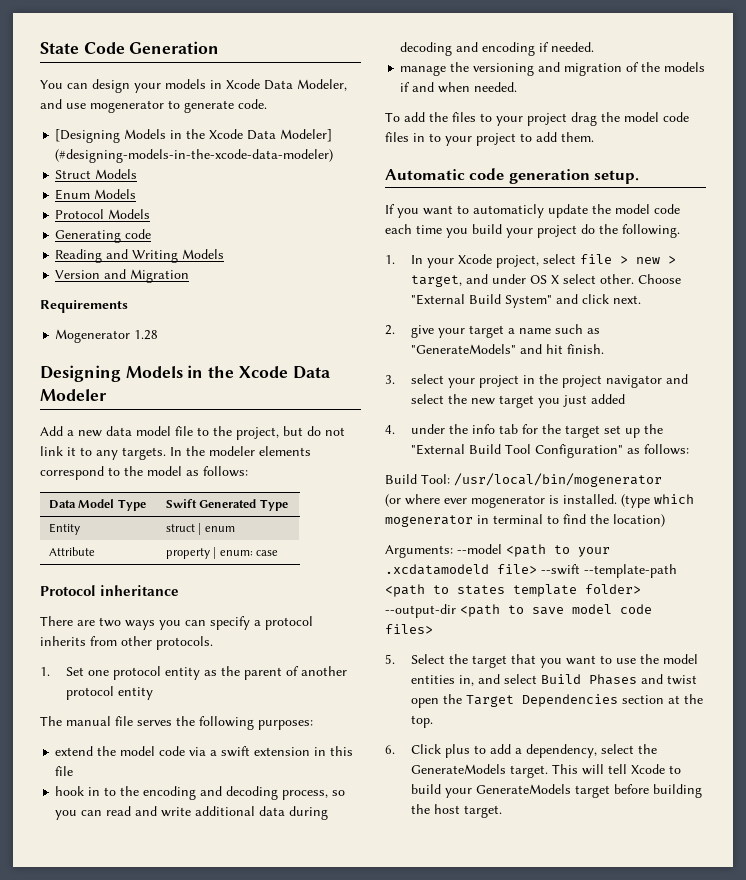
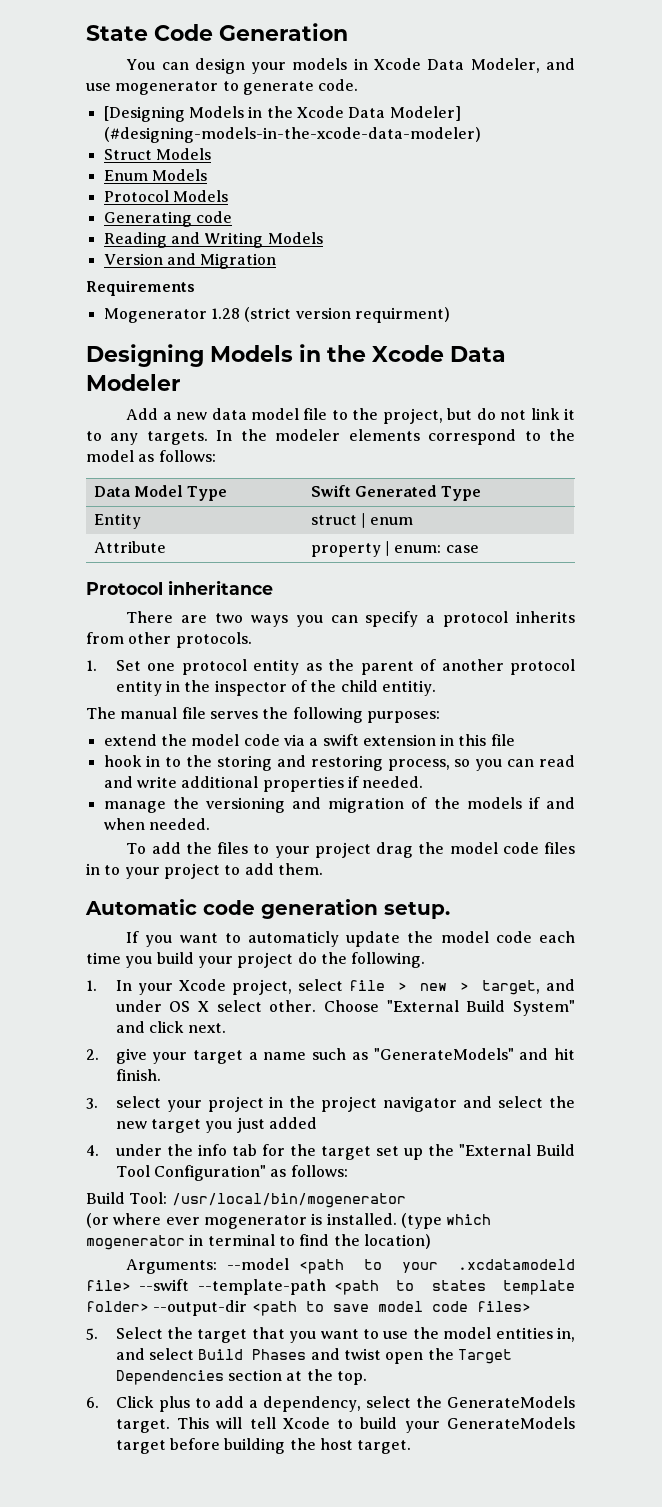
(159, 335) none -> [244,307,450,323] (strict version requirment)
(154, 693) none -> [165,680,436,696] in the inspector of the child entitiy.
[143,786,279,800] encoding and decoding -> [217,755,383,771] storing and restoring
[259,806,329,820] [400,42,536,56] data during decoding and encoding -> [262,776,344,792] properties

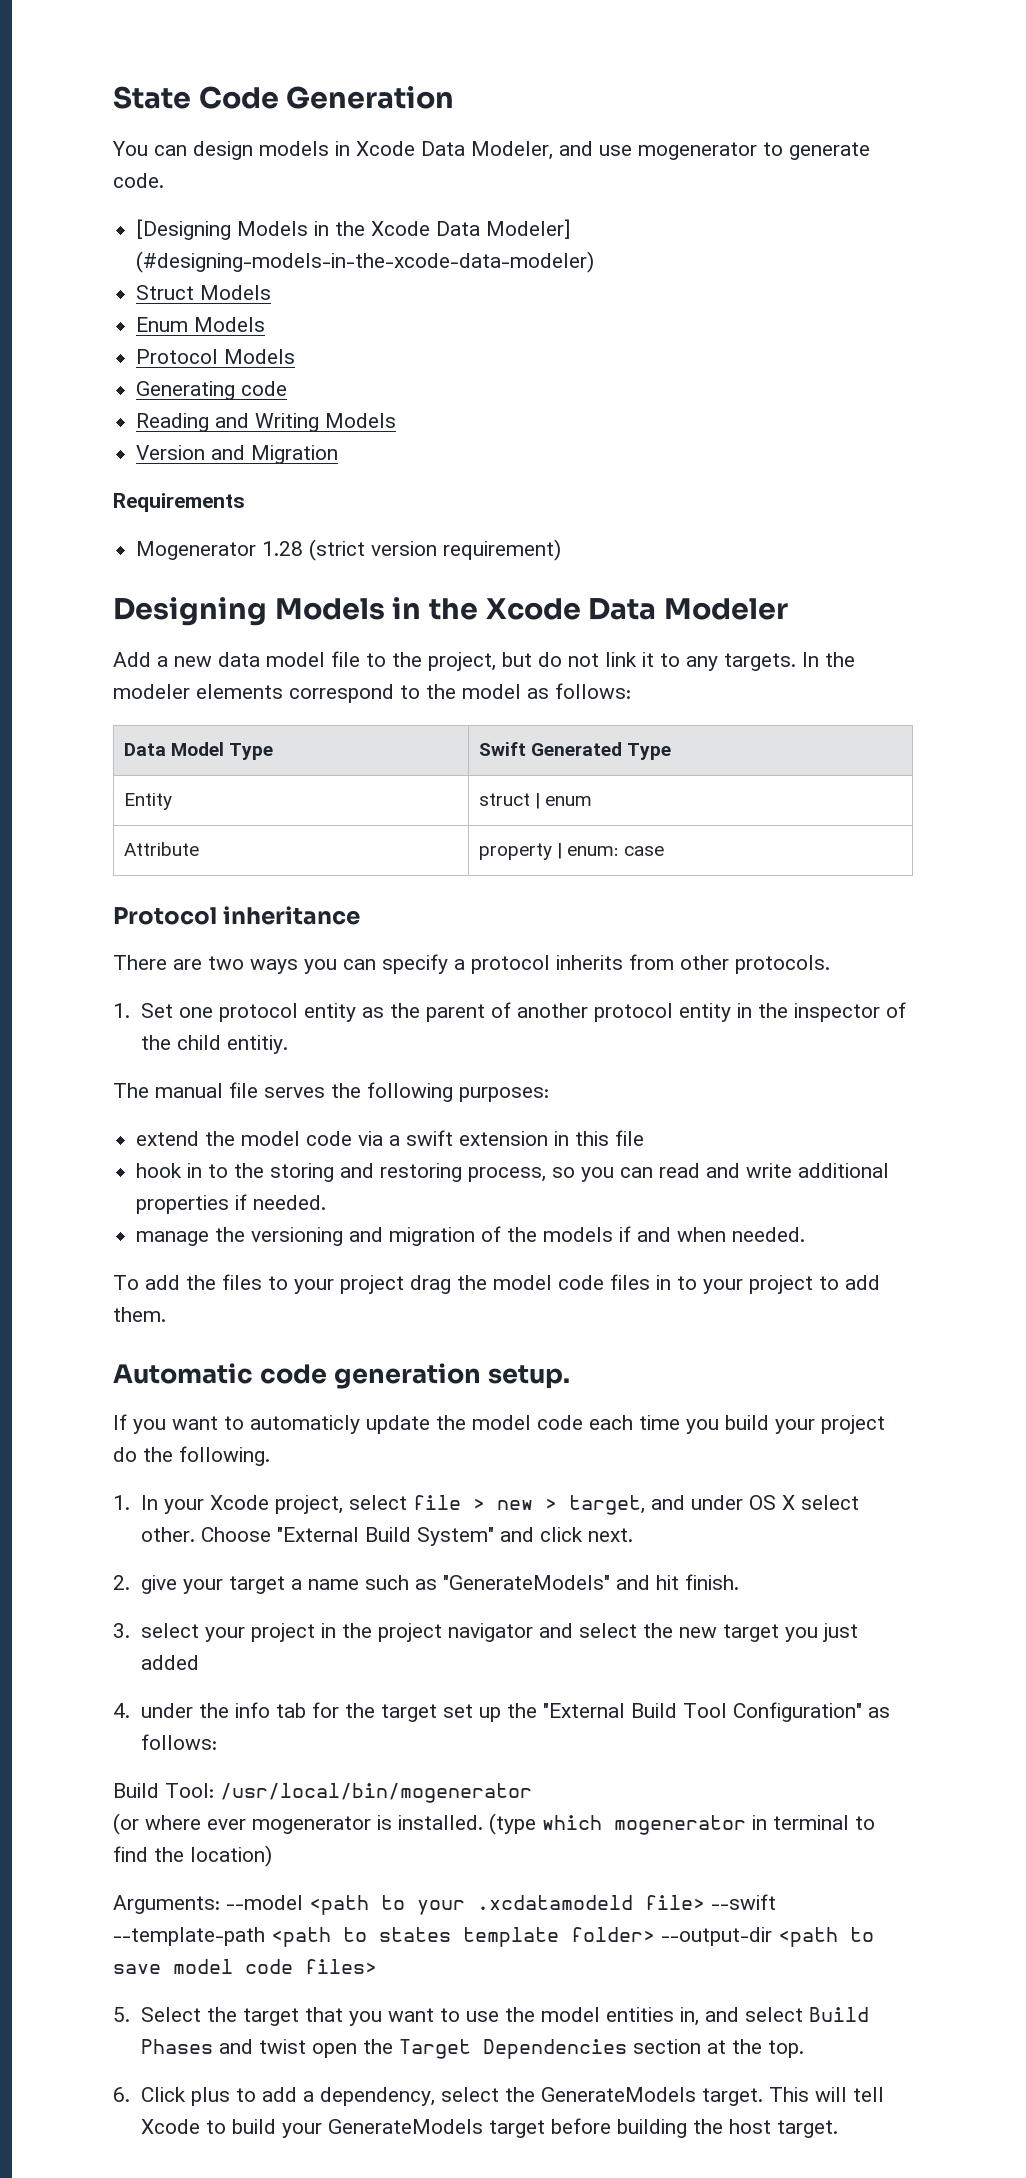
[251,62,287,74] your -> (253, 150) none
[354,307,450,323] requirment) -> [443,539,562,561] requirement)

